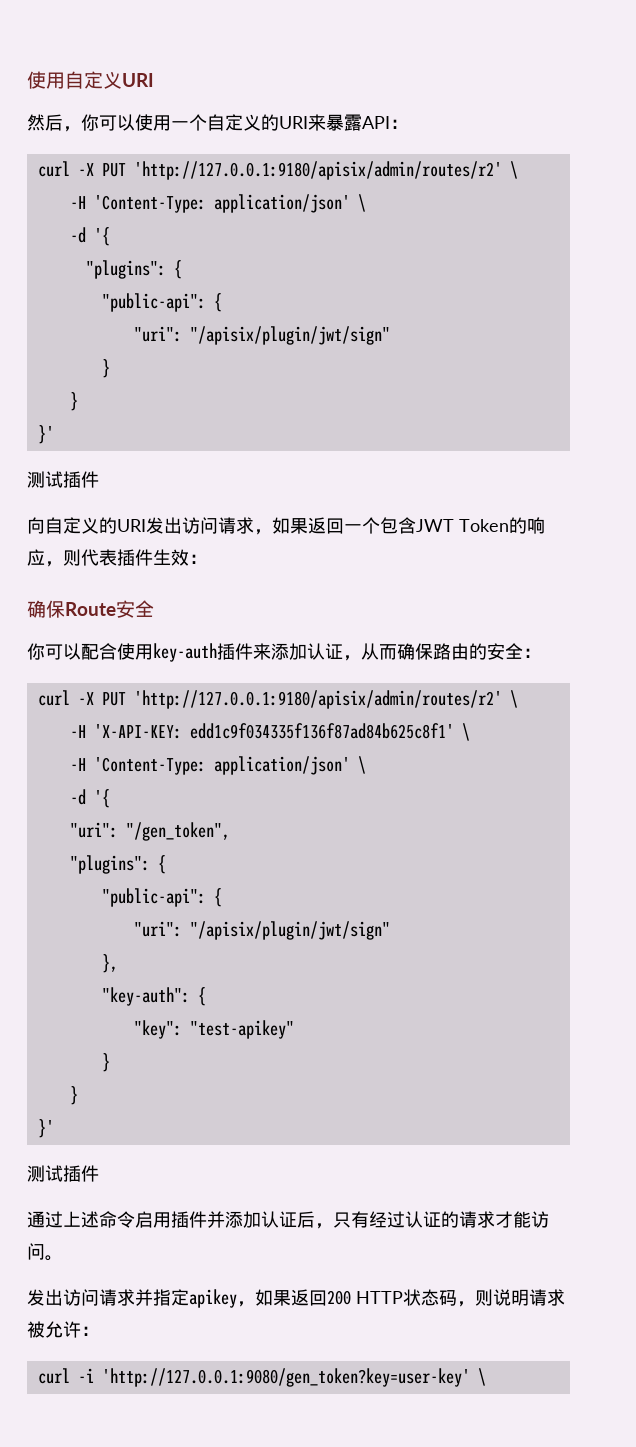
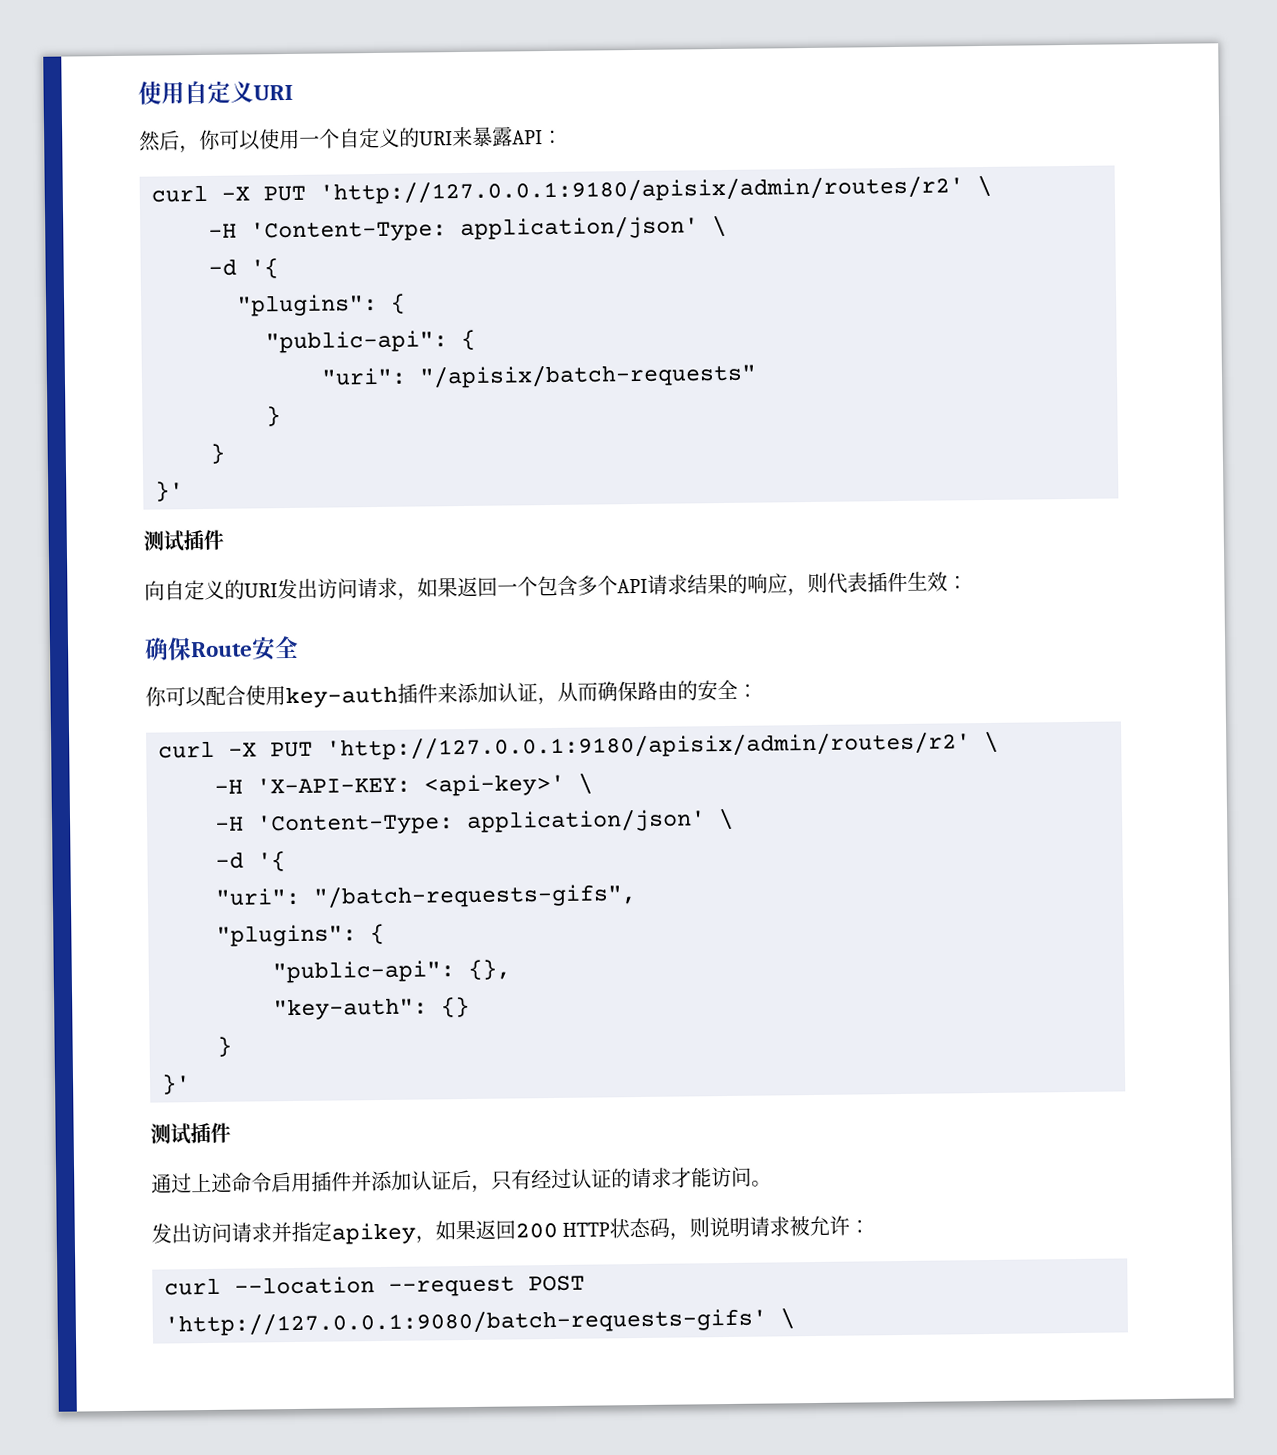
[189,326,390,345] "/apisix/plugin/jwt/sign" -> [419,363,757,389] "/apisix/batch-requests"
[416,519,509,532] JWT Token -> [577,573,728,596] 多个API请求结果
[189,723,454,739] edd1c9f034335f136f87ad84b625c8f1' -> [424,773,565,797] <api-key>'
[125,822,230,841] [69,855,166,874] [101,888,222,907] [133,921,390,940] [101,954,118,973] [101,987,206,1006] [133,1020,294,1039] [101,1053,110,1072] "/gen_token", // "plugins": { // "public-api": { // "uri": "/apisix/plugin/jwt/sign" // }, // "key-auth": { // "key": "test-apikey" // } -> [313,884,637,909] [216,923,385,947] [272,959,511,984] [273,996,470,1021] "/batch-requests-gifs", // "plugins": { // "public-api": {}, // "key-auth": {}
[77,1368,470,1387] -i 'http://127.0.0.1:9080/gen_token?key=user-key' -> [234,1275,585,1297] [164,1308,767,1337] --location --request POST 'http://127.0.0.1:9080/batch-requests-gifs'

